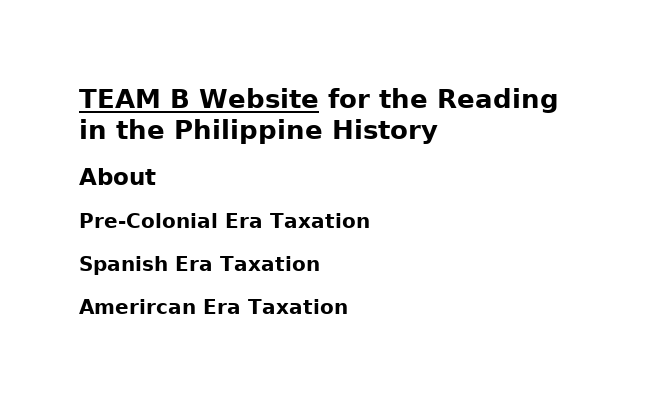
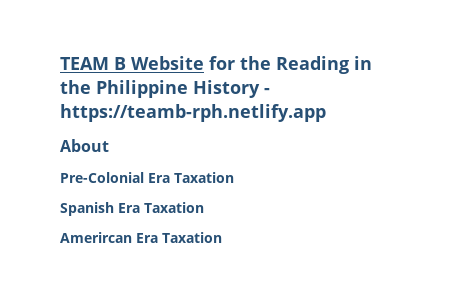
(438, 131) none -> [264,88,270,94] [60,104,326,122] - https://teamb-rph.netlify.app

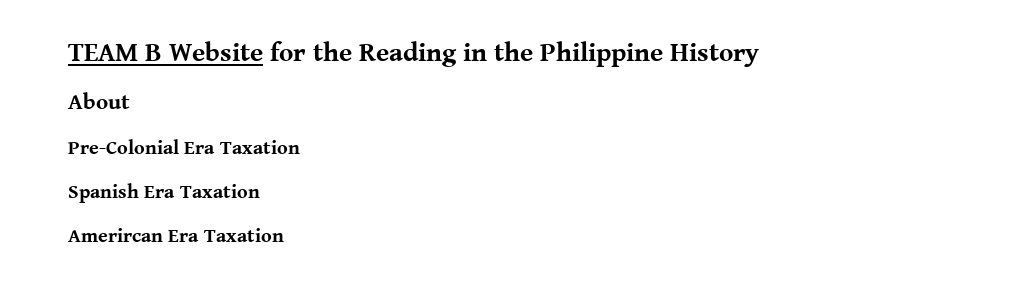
[264,88,270,94] [60,104,326,122] - https://teamb-rph.netlify.app -> (760, 55) none

